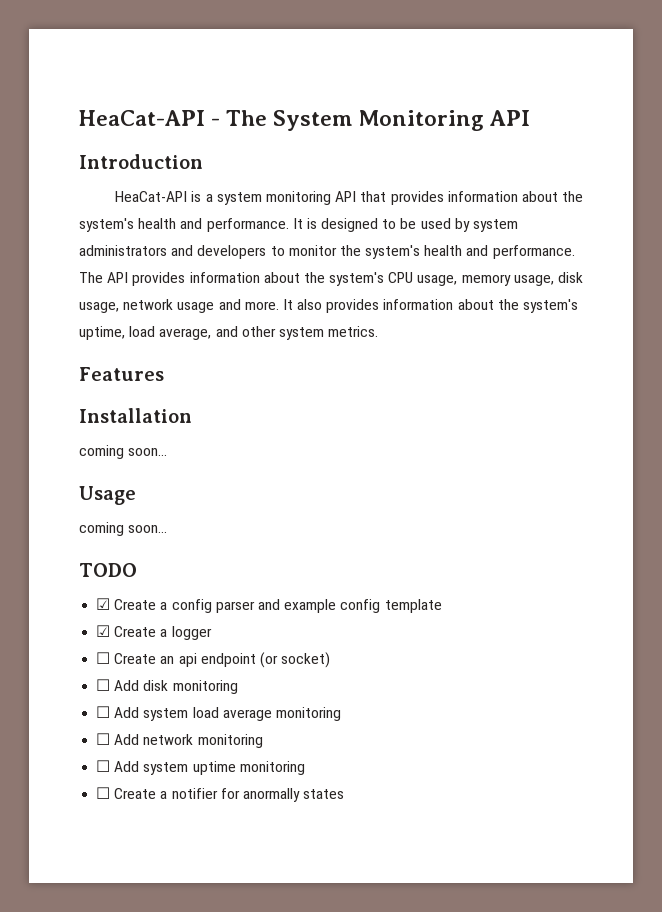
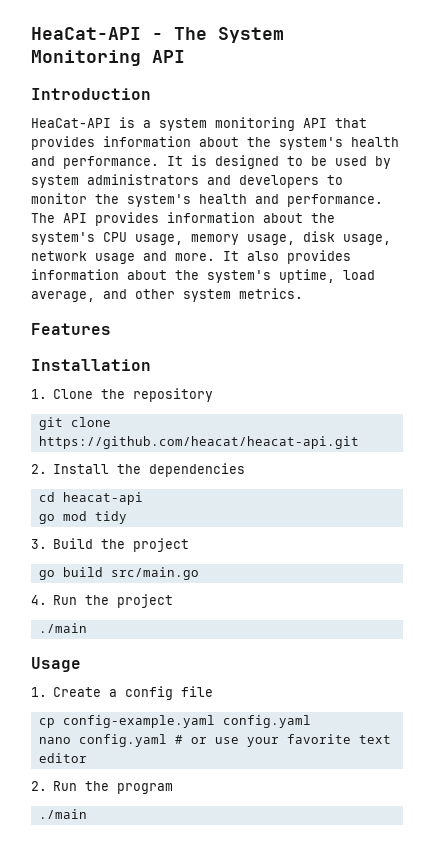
[79,445,168,459] [79,486,136,505] [79,522,168,536] [79,563,137,577] [96,598,442,613] [96,625,212,640] [96,652,331,668] [96,679,238,694] [96,706,341,721] [96,733,263,748] [96,760,305,775] [96,787,345,802] coming soon... // Usage // coming soon... // TODO // ☑ Create a config parser and example config template // ☑ Create a logger // ☐ Create an api endpoint (or socket) // ☐ Add disk monitoring // ☐ Add system load average monitoring // ☐ Add network monitoring // ☐ Add system uptime monitoring // ☐ Create a notifier for anormally states -> [31,388,214,402] [38,417,111,430] [38,436,359,449] [31,463,246,477] [38,492,143,505] [38,511,127,524] [31,538,190,552] [38,567,199,580] [31,594,174,608] [38,623,87,633] [31,657,81,672] [31,686,214,700] [38,715,311,728] [38,734,391,747] [38,753,87,763] [31,781,174,794] [38,809,87,819] 1. Clone the repository // git clone https://github.com/heacat/heacat-api.git // 2. Install the dependencies // cd heacat-api // go mod tidy // 3. Build the project // go build src/main.go // 4. Run the project // ./main // Usage // 1. Create a config file // cp config-example.yaml config.yaml // nano config.yaml # or use your favorite text editor // 2. Run the program // ./main

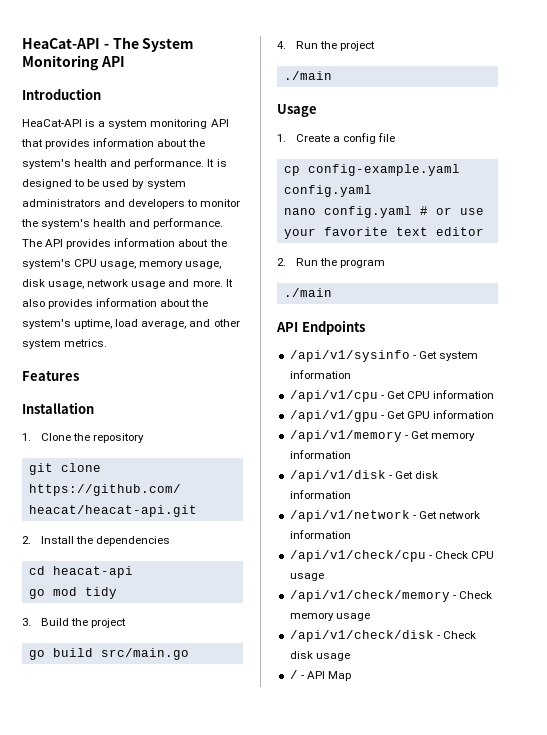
(87, 814) none -> [276,320,365,335] [289,350,478,362] [289,370,351,379] [289,390,495,402] [289,410,495,422] [289,430,475,442] [289,450,351,459] [289,470,438,482] [289,490,351,499] [289,510,480,522] [289,530,351,539] [289,550,494,562] [289,573,324,581] [289,590,492,602] [289,612,370,621] [289,630,476,642] [289,651,350,661] [289,670,351,681] // API Endpoints // /api/v1/sysinfo - Get system information // /api/v1/cpu - Get CPU information // /api/v1/gpu - Get GPU information // /api/v1/memory - Get memory information // /api/v1/disk - Get disk information // /api/v1/network - Get network information // /api/v1/check/cpu - Check CPU usage // /api/v1/check/memory - Check memory usage // /api/v1/check/disk - Check disk usage // / - API Map

